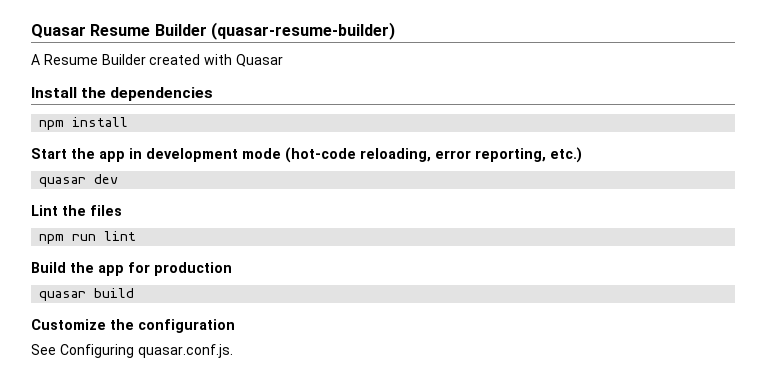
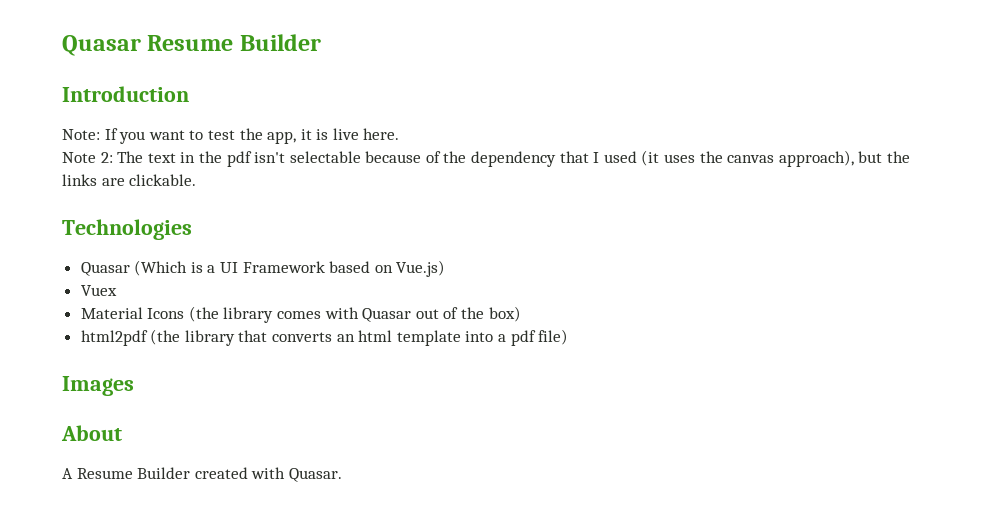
[210,22,395,40] (quasar-resume-builder) -> [62,86,189,102] [62,128,400,144] [62,150,910,167] [62,174,197,186] [62,219,192,240] [80,260,446,277] [80,285,117,296] [80,306,521,323] [80,329,569,346] [62,376,134,396] [61,425,122,441] // Introduction // Note: If you want to test the app, it is live here. // Note 2: The text in the pdf isn't selectable because of the dependency that I used (it uses the canvas approach), but the links are clickable. // Technologies // Quasar (Which is a UI Framework based on Vue.js) // Vuex // Material Icons (the library comes with Quasar out of the box) // html2pdf (the library that converts an html template into a pdf file) // Images // About
[235,54,283,67] [31,87,214,101] [39,117,129,130] [31,147,582,163] [39,174,119,187] [31,205,122,216] [39,231,137,244] [31,262,232,276] [39,288,135,301] [31,319,235,333] [31,344,233,358] Quasar // Install the dependencies // npm install // Start the app in development mode (hot-code reloading, error reporting, etc.) // quasar dev // Lint the files // npm run lint // Build the app for production // quasar build // Customize the configuration // See Configuring quasar.conf.js. -> [288,468,342,482] Quasar.

